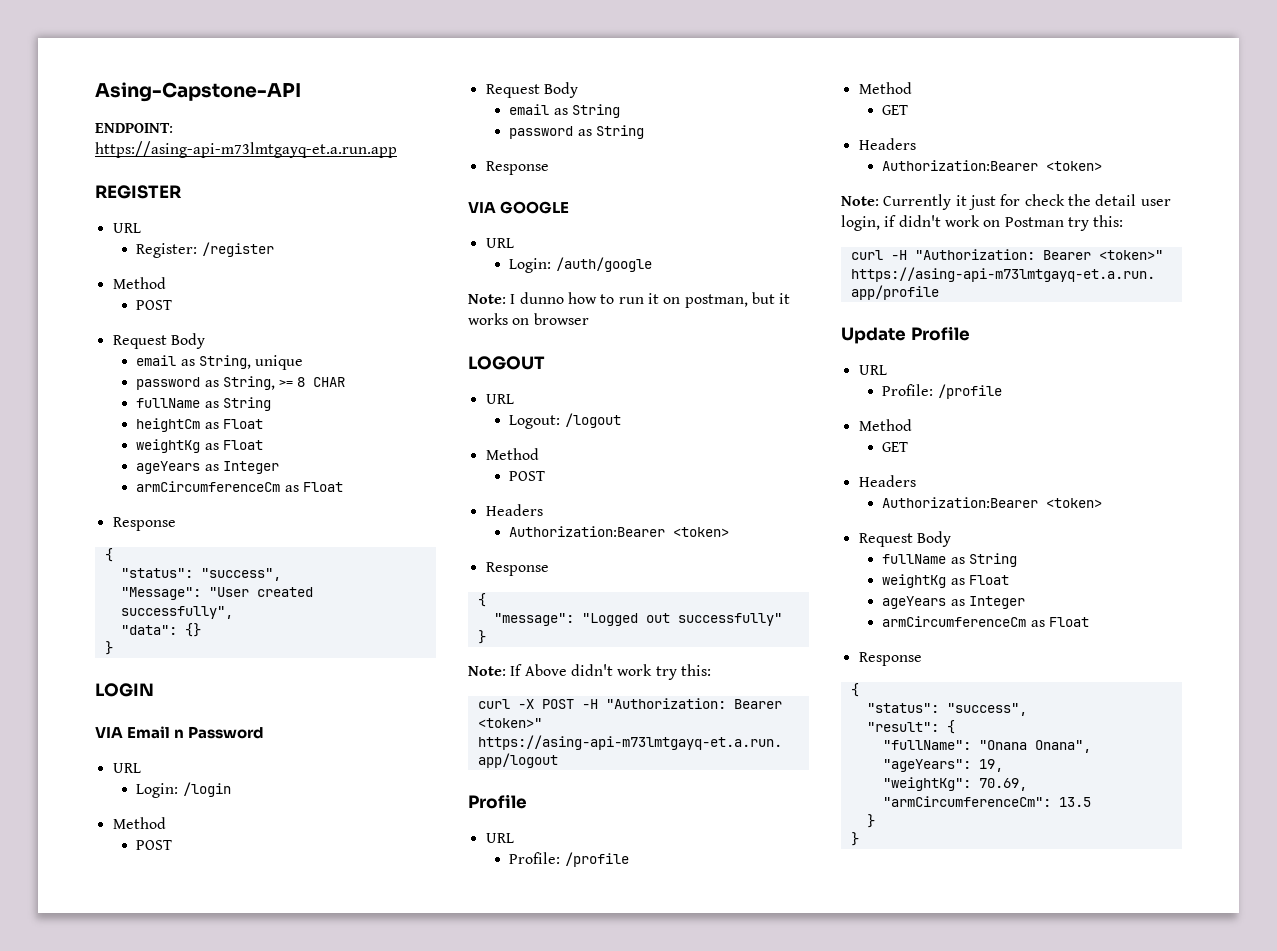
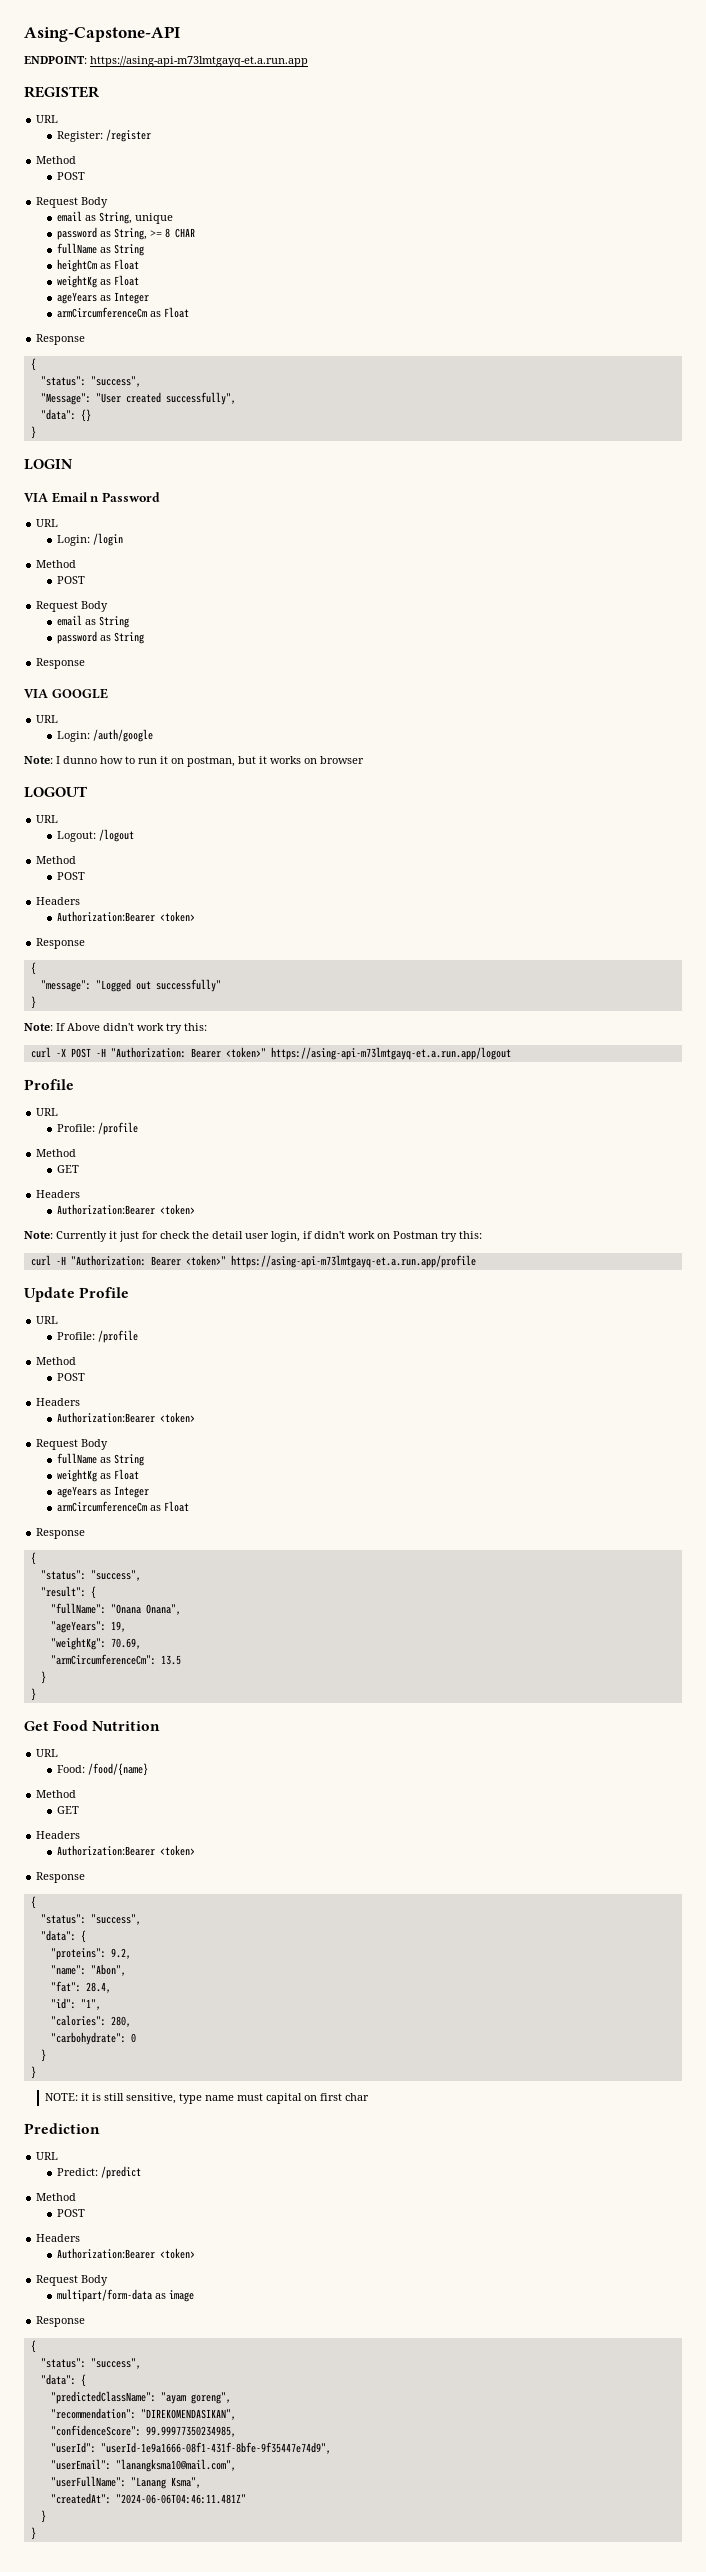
[882,442,909,452] GET -> [56,1373,85,1381] POST
(859, 839) none -> [24,1720,161,1731] [36,1749,59,1757] [56,1763,148,1776] [36,1790,77,1798] [56,1806,79,1814] [36,1831,81,1839] [56,1845,195,1856] [36,1872,86,1883] [30,1896,36,1909] [40,1914,141,1925] [40,1930,86,1943] [50,1948,131,1960] [50,1964,126,1976] [50,1981,111,1993] [50,1998,101,2010] [50,2015,131,2027] [50,2032,136,2045] [40,2049,46,2062] [30,2066,36,2079] [44,2093,369,2104] [24,2123,100,2134] [36,2152,59,2160] [56,2166,141,2179] [36,2193,77,2201] [56,2209,85,2217] [36,2234,81,2242] [56,2248,195,2259] [36,2275,109,2286] [56,2289,194,2302] [36,2316,86,2327] [30,2340,36,2353] [40,2358,141,2369] [40,2374,86,2387] [50,2391,231,2404] [50,2408,236,2420] [50,2425,236,2437] [50,2442,331,2454] [50,2459,236,2472] [50,2476,201,2489] [50,2493,246,2504] [40,2510,46,2523] [30,2527,36,2540] // Get Food Nutrition // URL // Food: /food/{name} // Method // GET // Headers // Authorization:Bearer <token> // Response // { // "status": "success", // "data": { // "proteins": 9.2, // "name": "Abon", // "fat": 28.4, // "id": "1", // "calories": 280, // "carbohydrate": 0 // } // } // NOTE: it is still sensitive, type name must capital on first char // Prediction // URL // Predict: /predict // Method // POST // Headers // Authorization:Bearer <token> // Request Body // multipart/form-data as image // Response // { // "status": "success", // "data": { // "predictedClassName": "ayam goreng", // "recommendation": "DIREKOMENDASIKAN", // "confidenceScore": 99.99977350234985, // "userId": "userId-1e9a1666-08f1-431f-8bfe-9f35447e74d9", // "userEmail": "lanangksma10@mail.com", // "userFullName": "Lanang Ksma", // "createdAt": "2024-06-06T04:46:11.481Z" // } // }

